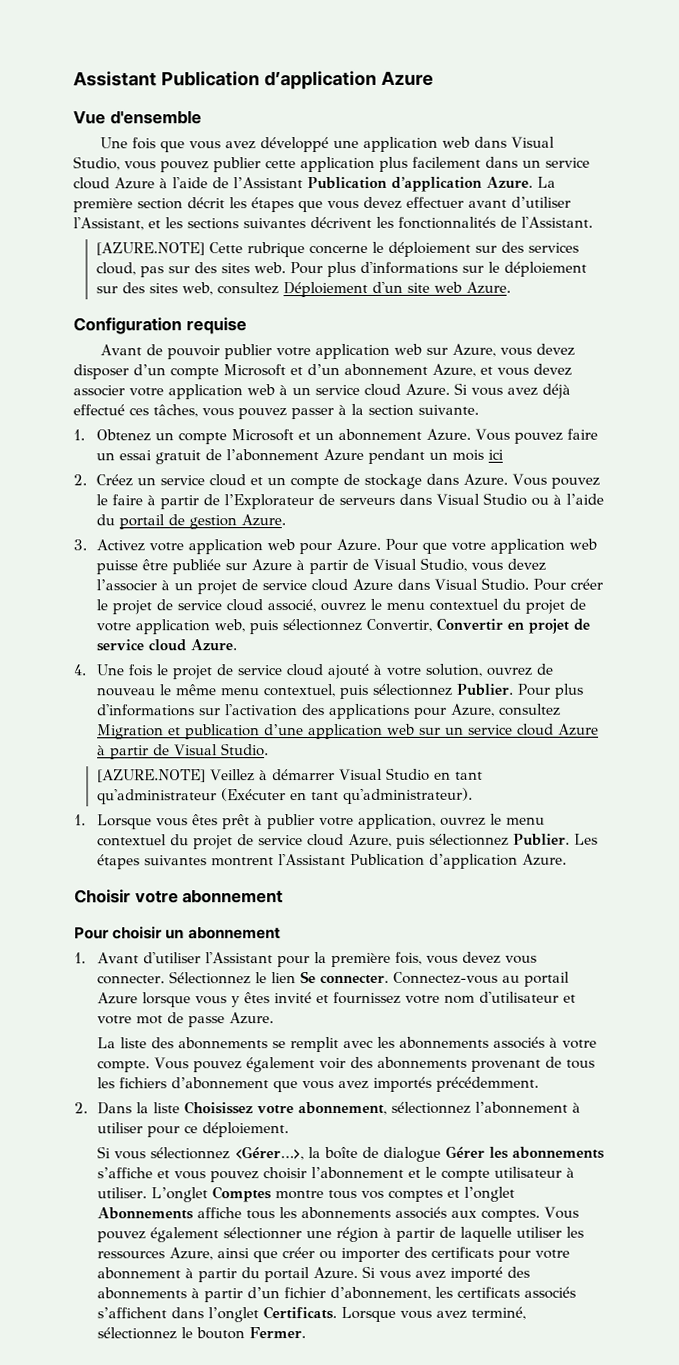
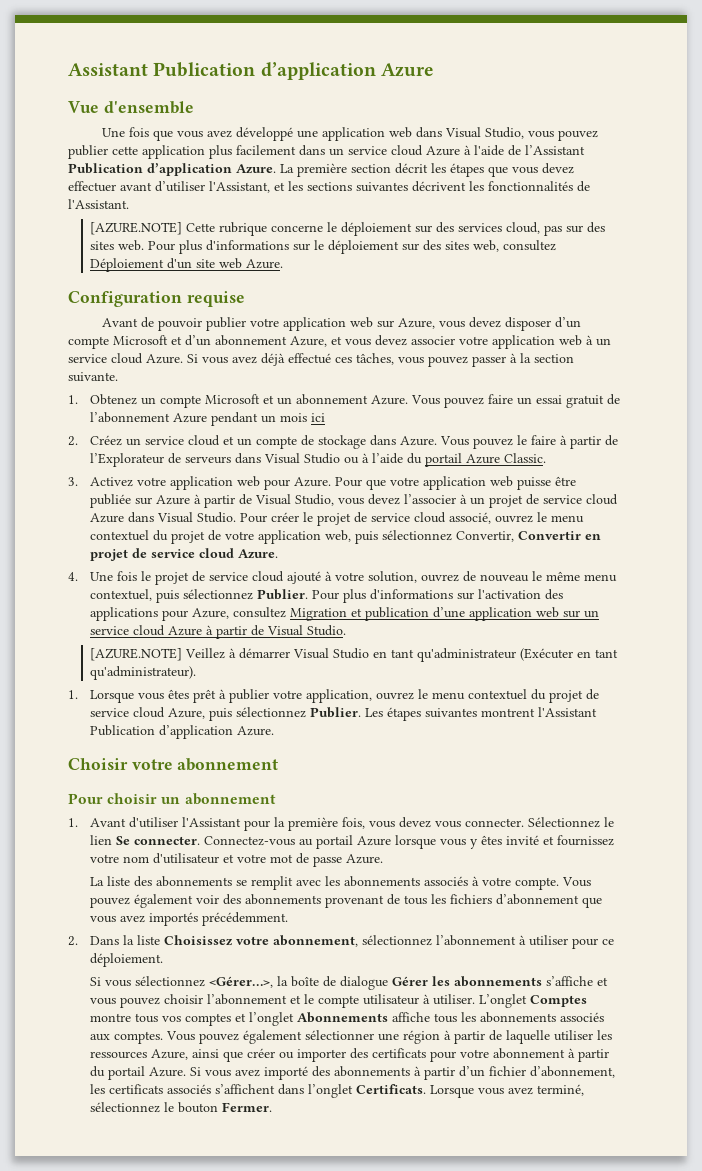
[167,514,286,530] de gestion Azure. -> [466,453,547,464] Azure Classic.

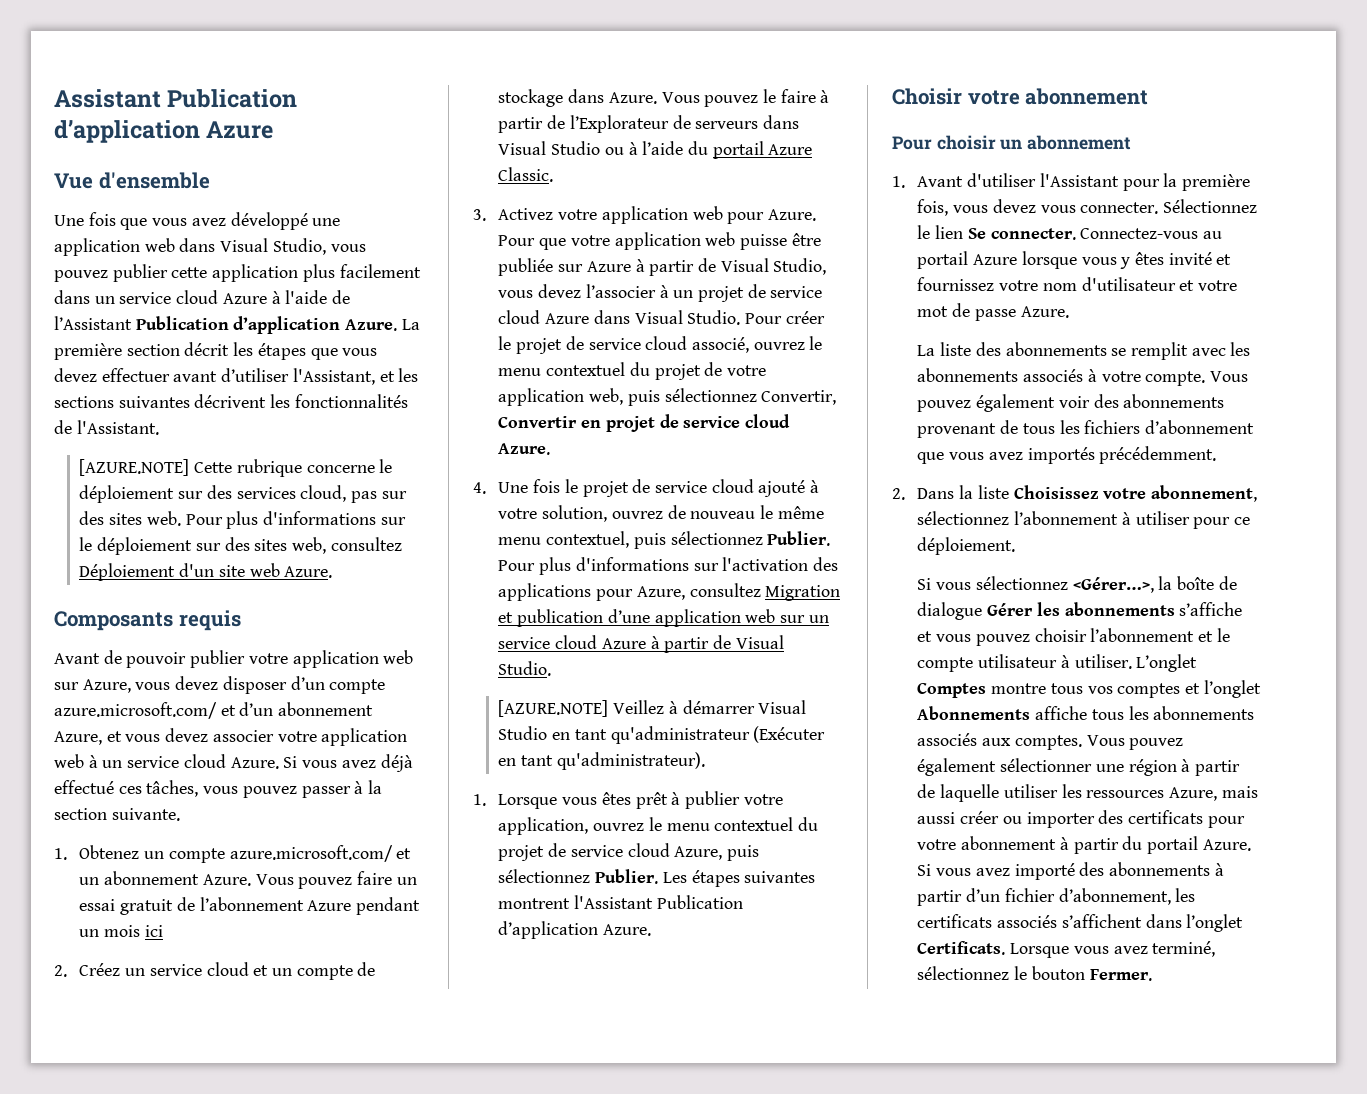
[68,291,245,307] Configuration requise -> [54,610,241,631] Composants requis
[113,335,168,345] Microsoft -> [54,702,217,719] azure.microsoft.com/
[205,394,261,404] Microsoft -> [229,845,393,862] azure.microsoft.com/
[192,1049,244,1062] ainsi que -> [1221,786,1258,798] [917,812,956,824] mais aussi

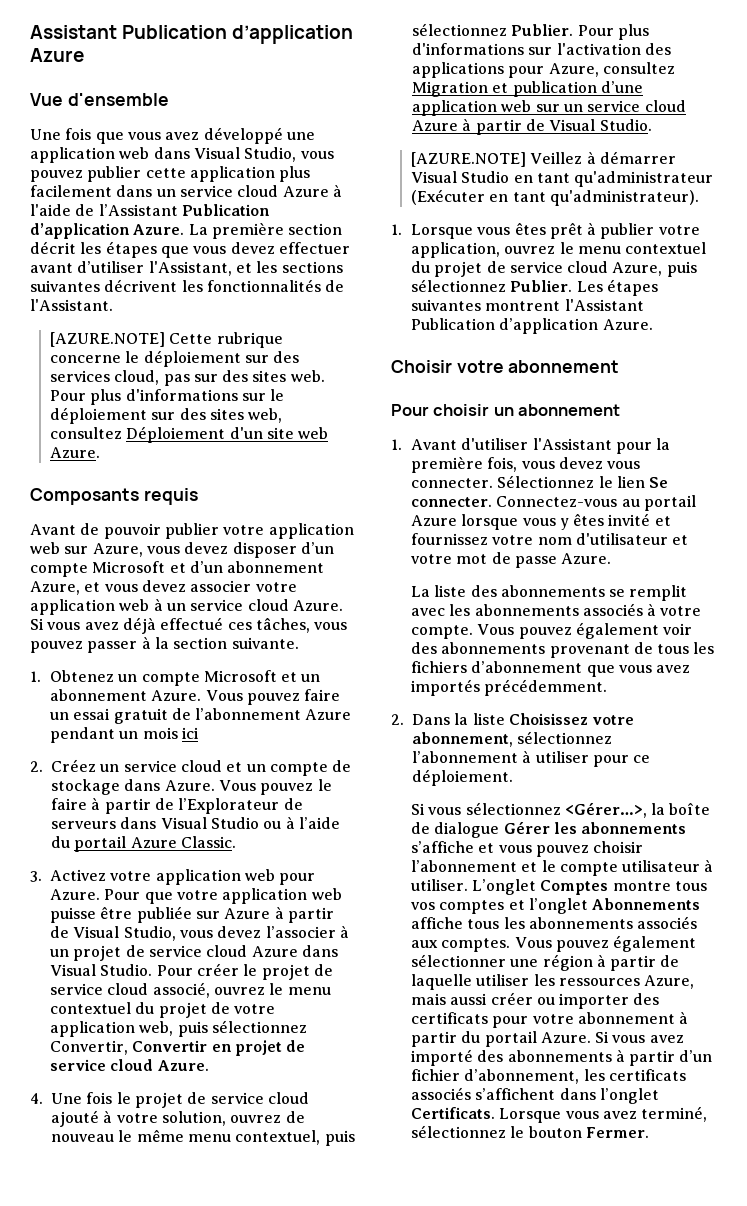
[54,702,217,719] azure.microsoft.com/ -> [92,561,166,573] Microsoft
[229,845,393,862] azure.microsoft.com/ -> [203,670,277,682] Microsoft

